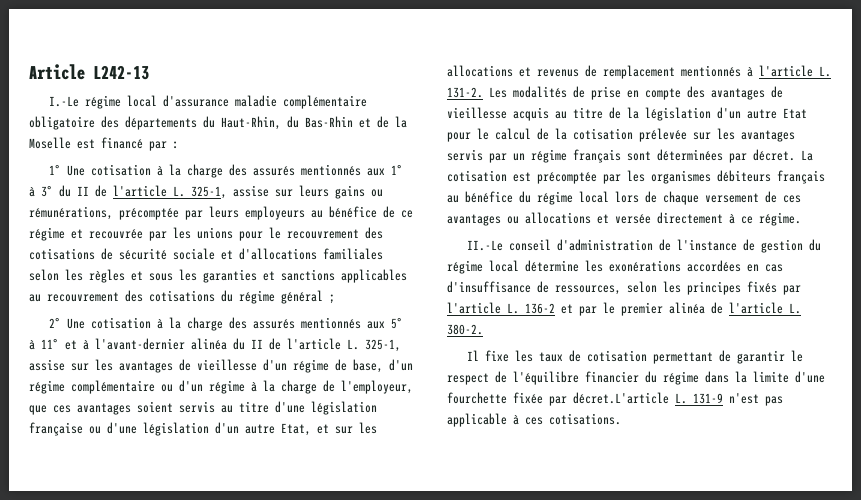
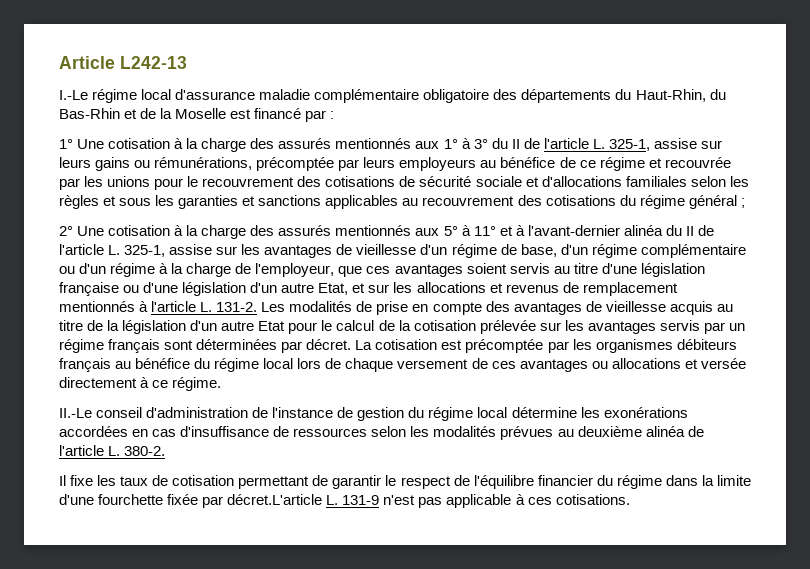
[555,281,801,295] [447,302,663,316] ressources, selon les principes fixés par l'article L. 136-2 et par le premier -> [293,426,642,440] ressources selon les modalités prévues au deuxième

